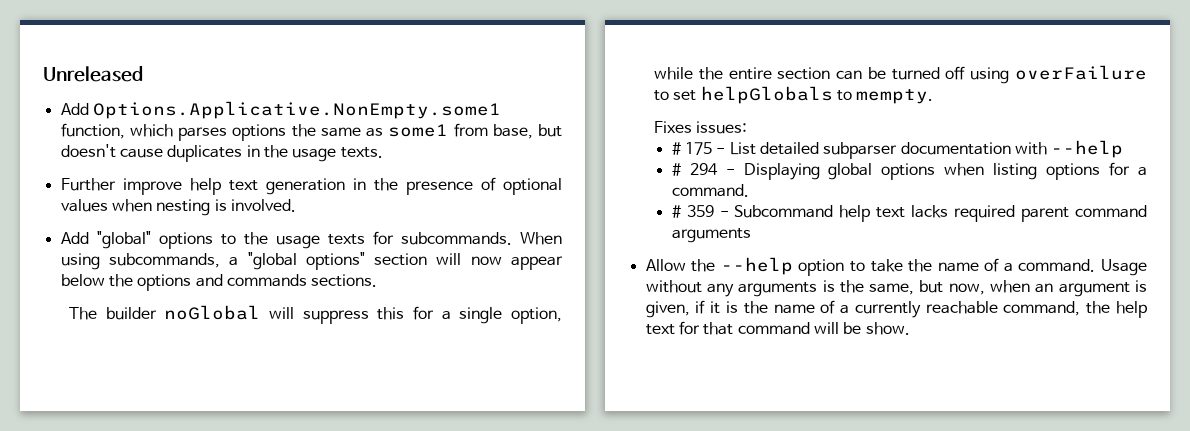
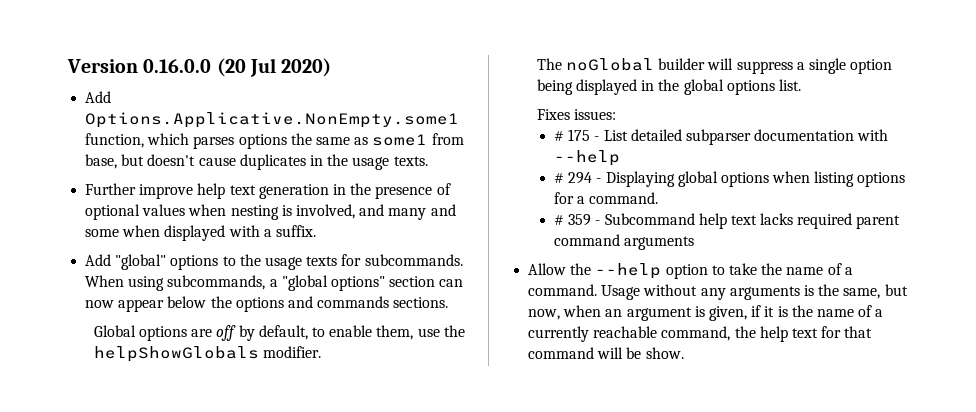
[43,66,143,82] Unreleased -> [67,58,332,77] Version 0.16.0.0 (20 Jul 2020)
[230,199,296,212] involved. -> [295,204,456,220] [85,225,316,241] involved, and many and some when displayed with a suffix.
[436,253,462,265] will -> [439,279,464,287] can
[69,305,563,324] [654,65,1147,84] [654,86,934,104] The builder noGlobal will suppress this for a single option, while the entire section can be turned off using overFailure to set helpGlobals to mempty. -> [93,325,465,341] [93,346,322,362] [536,58,893,74] [536,79,802,95] Global options are off by default, to enable them, use the helpShowGlobals modifier. // The noGlobal builder will suppress a single option being displayed in the global options list.

